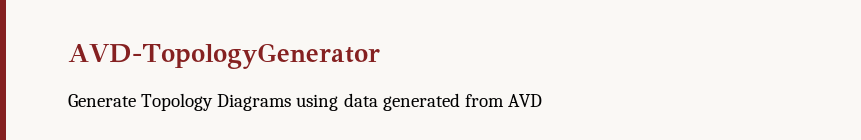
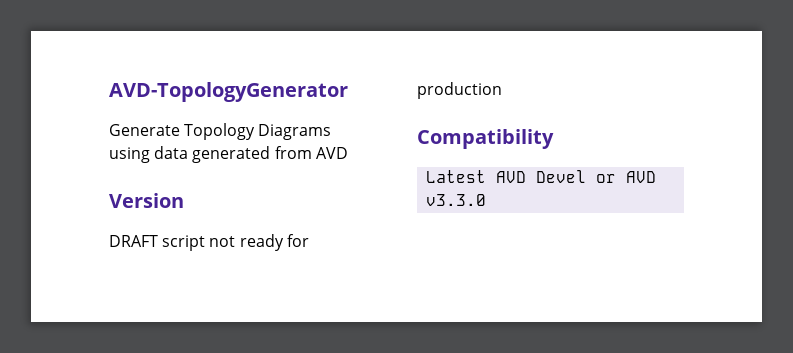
(542, 100) none -> [109,193,184,208] [109,234,309,251] [417,82,502,99] [417,129,554,149] [426,170,657,183] [426,194,487,206] // Version // DRAFT script not ready for production // Compatibility // Latest AVD Devel or AVD v3.3.0

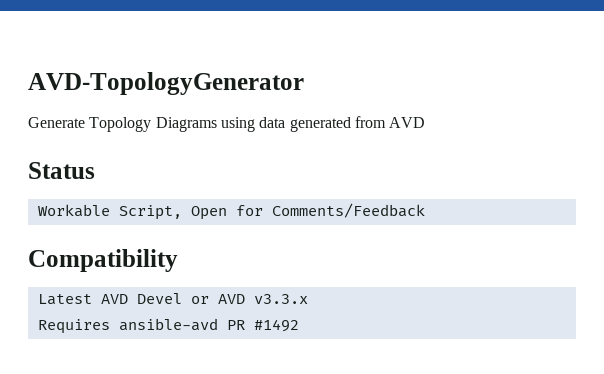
[109,193,184,208] [109,234,309,251] [417,82,502,99] Version // DRAFT script not ready for production -> [28,162,95,179] [37,203,425,220] Status // Workable Script, Open for Comments/Feedback
[426,194,487,206] v3.3.0 -> [253,294,308,304] [37,318,299,334] v3.3.x // Requires ansible-avd PR #1492

